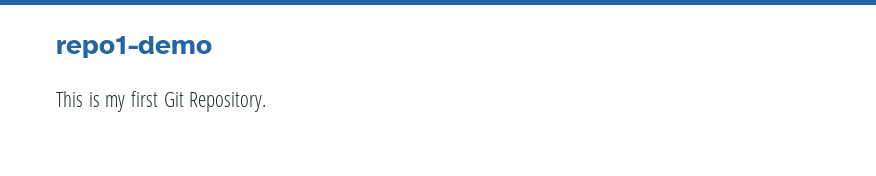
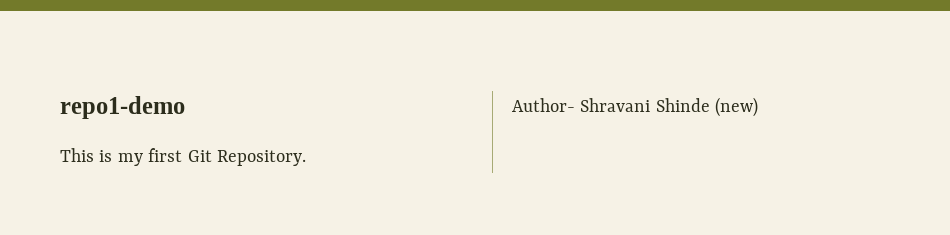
(267, 102) none -> [512,97,759,117] // Author- Shravani Shinde (new)

